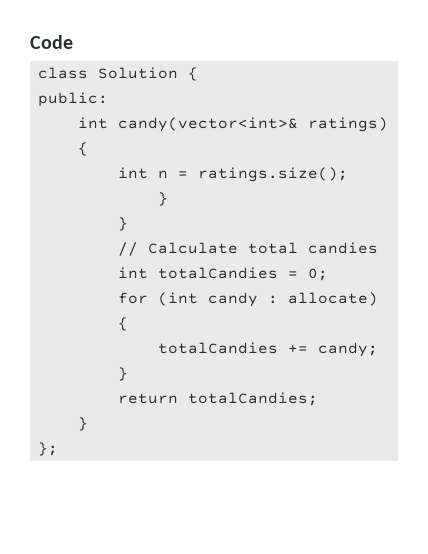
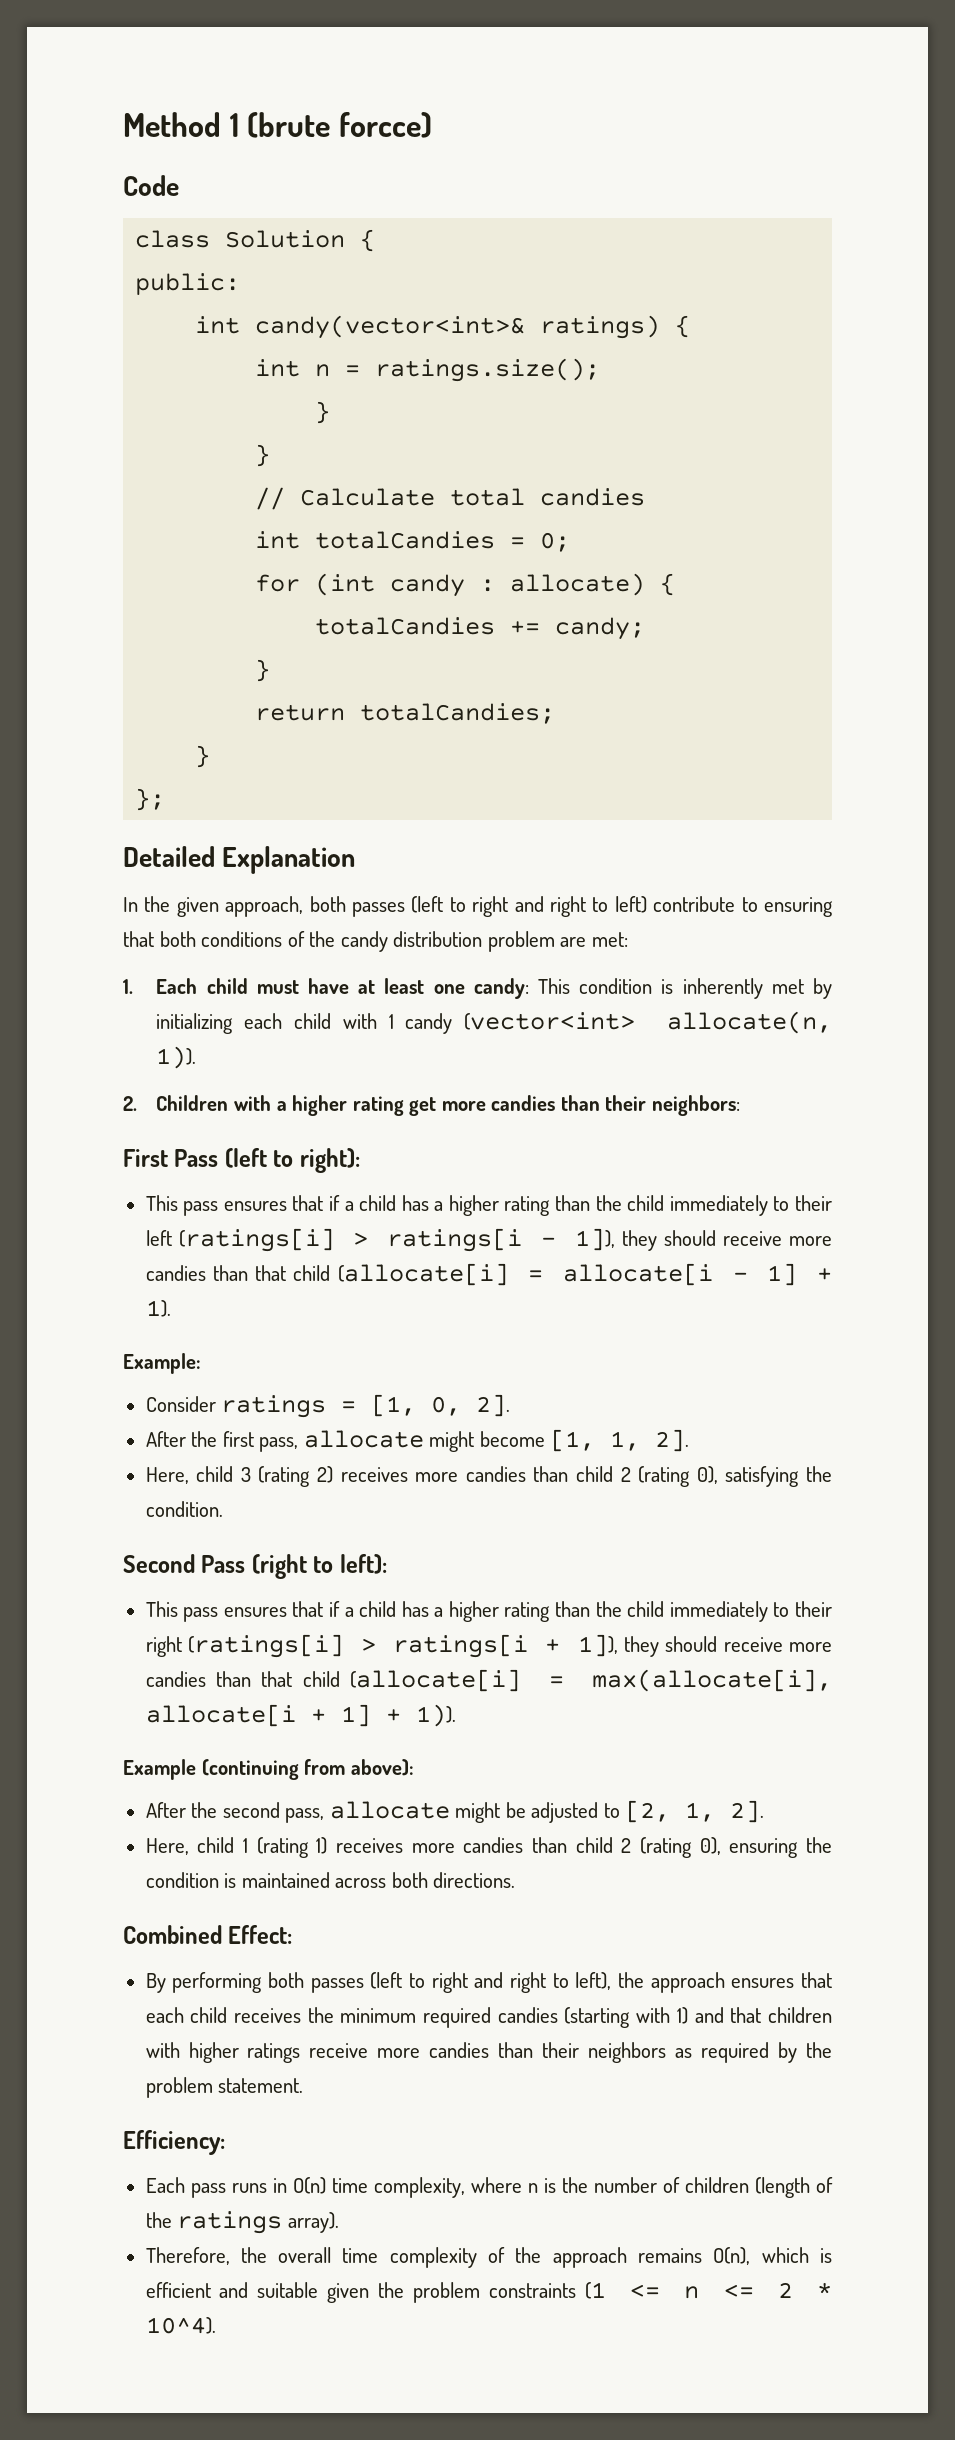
(30, 42) none -> [123,112,432,138] Method 1 (brute forcce) //
(59, 449) none -> [123,846,356,874] [123,896,833,917] [123,931,628,952] [123,978,832,999] [156,1011,832,1034] [156,1046,197,1069] [123,1095,740,1116] [123,1148,360,1173] [145,1195,833,1216] [145,1228,833,1252] [145,1263,833,1286] [145,1300,171,1317] [123,1353,201,1374] [145,1394,511,1418] [145,1429,690,1452] [145,1466,833,1487] [145,1501,223,1517] [123,1554,387,1579] [145,1601,833,1622] [145,1634,832,1658] [145,1669,832,1692] [145,1704,456,1727] [123,1759,414,1780] [145,1800,765,1823] [145,1837,832,1858] [145,1872,516,1888] [123,1925,293,1944] [145,1972,832,1993] [145,2007,832,2028] [145,2042,832,2063] [145,2077,304,2098] [123,2130,225,2155] [145,2177,833,2198] [145,2211,339,2234] [145,2247,833,2268] [145,2282,833,2303] [145,2317,216,2334] // Detailed Explanation // In the given approach, both passes (left to right and right to left) contribute to ensuring that both conditions of the candy distribution problem are met: // 1. Each child must have at least one candy: This condition is inherently met by initializing each child with 1 candy (vector<int> allocate(n, 1)). // 2. Children with a higher rating get more candies than their neighbors: // First Pass (left to right): // This pass ensures that if a child has a higher rating than the child immediately to their left (ratings[i] > ratings[i - 1]), they should receive more candies than that child (allocate[i] = allocate[i - 1] + 1). // Example: // Consider ratings = [1, 0, 2]. // After the first pass, allocate might become [1, 1, 2]. // Here, child 3 (rating 2) receives more candies than child 2 (rating 0), satisfying the condition. // Second Pass (right to left): // This pass ensures that if a child has a higher rating than the child immediately to their right (ratings[i] > ratings[i + 1]), they should receive more candies than that child (allocate[i] = max(allocate[i], allocate[i + 1] + 1)). // Example (continuing from above): // After the second pass, allocate might be adjusted to [2, 1, 2]. // Here, child 1 (rating 1) receives more candies than child 2 (rating 0), ensuring the condition is maintained across both directions. // Combined Effect: // By performing both passes (left to right and right to left), the approach ensures that each child receives the minimum required candies (starting with 1) and that children with higher ratings receive more candies than their neighbors as required by the problem statement. // Efficiency: // Each pass runs in O(n) time complexity, where n is the number of children (length of the ratings array). // Therefore, the overall time complexity of the approach remains O(n), which is efficient and suitable given the problem constraints (1 <= n <= 2 * 10^4).

